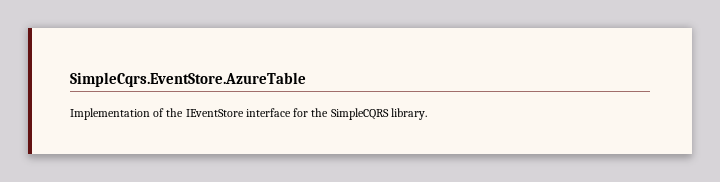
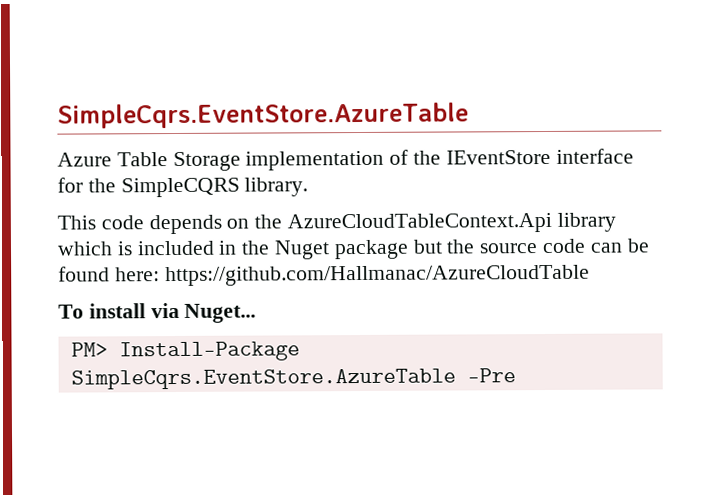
[70,108,150,120] Implementation -> [57,150,385,172] Azure Table Storage implementation
(427, 114) none -> [57,212,616,235] [57,238,650,260] [58,264,590,287] [58,302,257,323] [70,341,300,362] [70,368,516,390] // This code depends on the AzureCloudTableContext.Api library which is included in the Nuget package but the source code can be found here: https://github.com/Hallmanac/AzureCloudTable // To install via Nuget... // PM> Install-Package SimpleCqrs.EventStore.AzureTable -Pre

